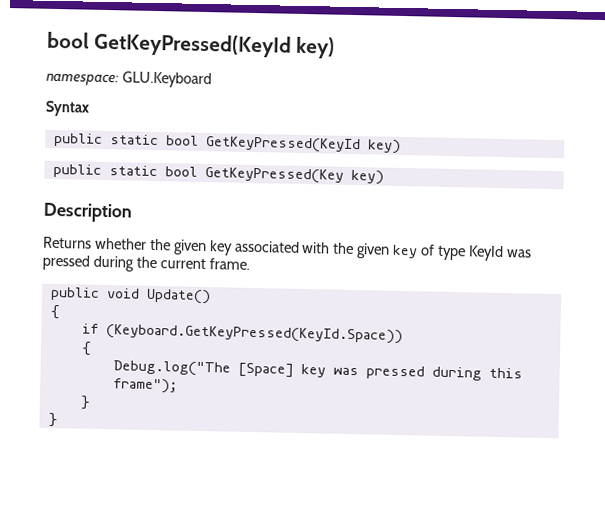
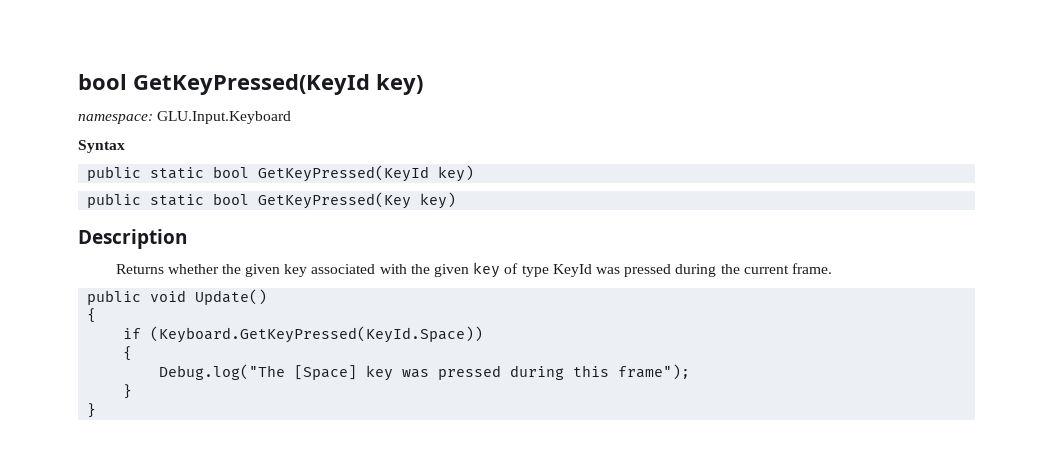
[121,71,212,89] GLU.Keyboard -> [157,111,292,124] GLU.Input.Keyboard

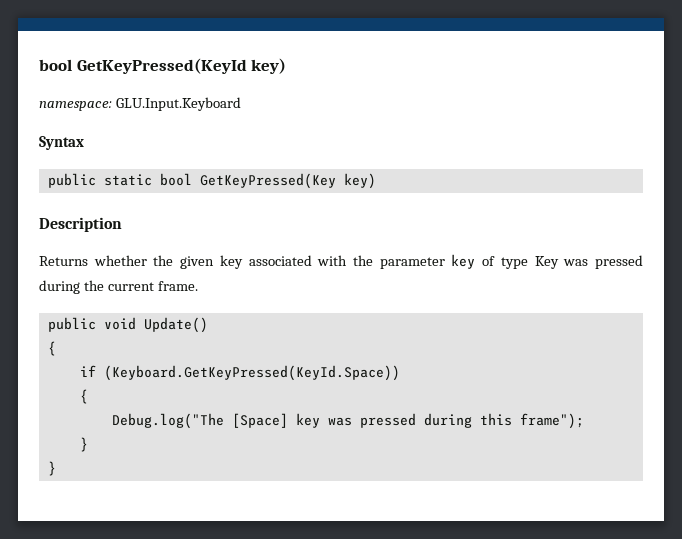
[87,165,475,182] // public static bool GetKeyPressed(KeyId key) -> (84, 143) none
[434,264,470,277] given -> [379,257,445,269] parameter
[552,264,592,277] KeyId -> [534,256,559,269] Key

